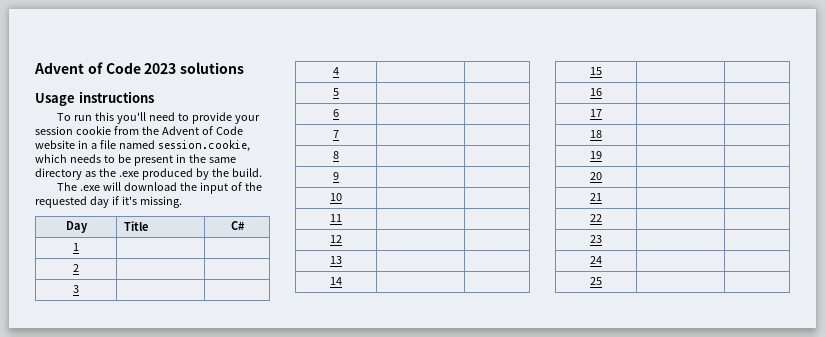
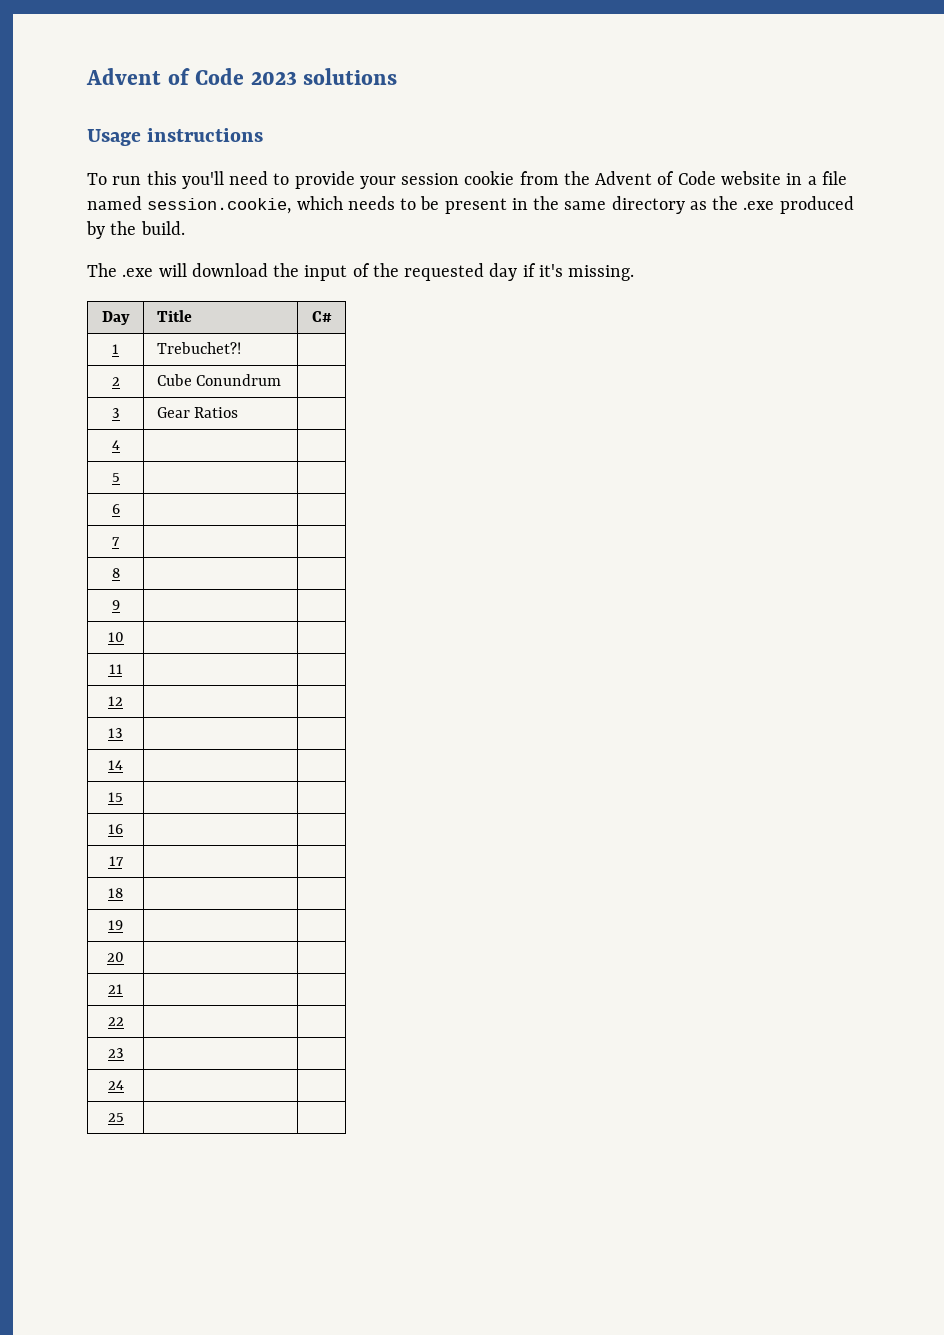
(79, 247) none -> [156,342,241,354] Trebuchet?!
(79, 268) none -> [156,374,282,386] Cube Conundrum
(79, 289) none -> [156,407,239,418] Gear Ratios

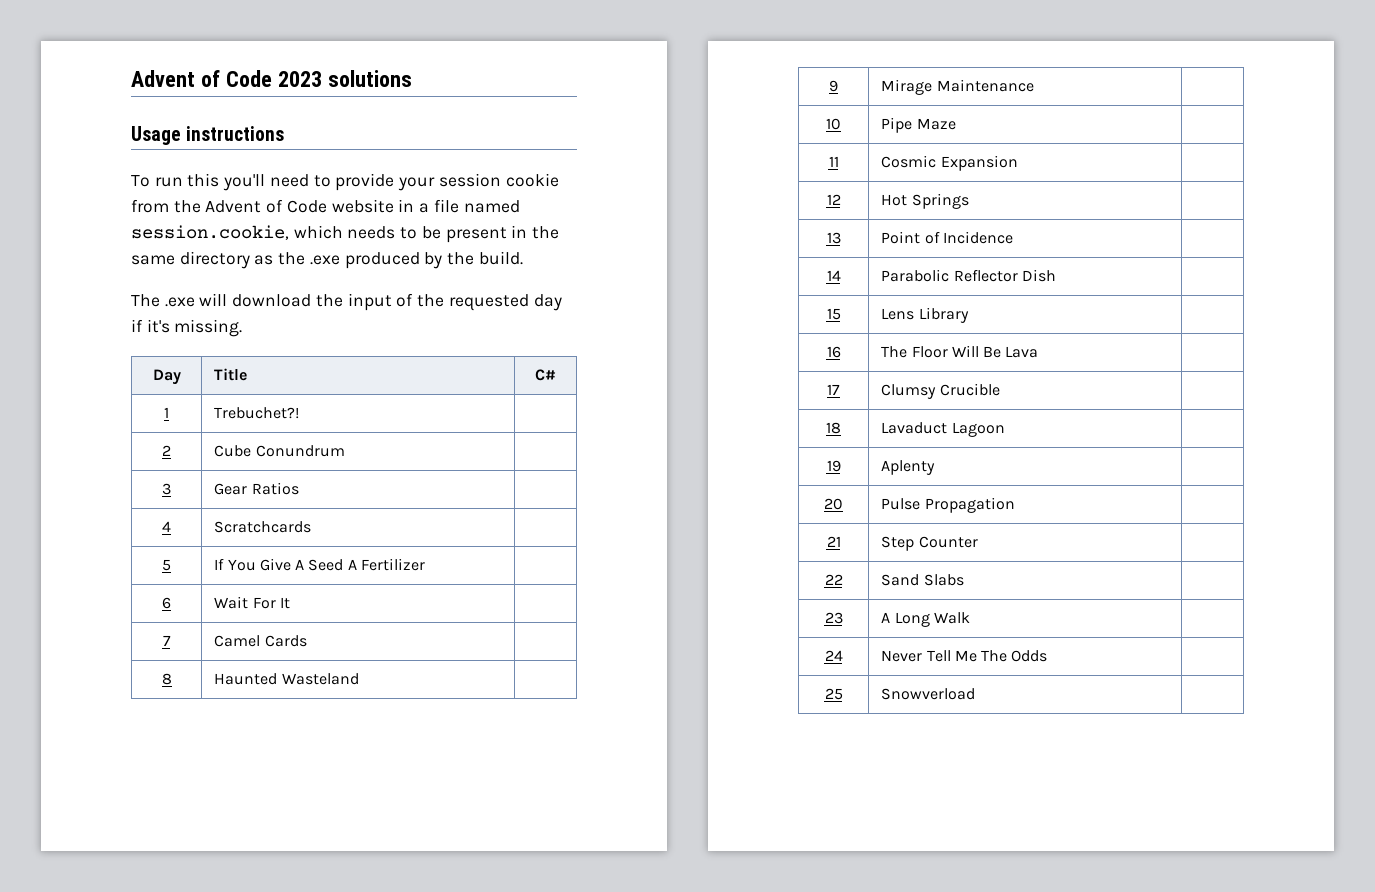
(120, 445) none -> [214,521,312,533] Scratchcards
[111,504,120,514] | // 6 | -> [214,558,426,571] [162,597,171,609] [214,596,290,609] If You Give A Seed A Fertilizer | // 6 | Wait For It
(120, 541) none -> [214,635,307,647] Camel Cards
(120, 573) none -> [214,673,359,685] Haunted Wasteland
(120, 605) none -> [881,79,1034,95] Mirage Maintenance
(124, 637) none -> [881,117,956,133] Pipe Maze
(123, 669) none -> [881,155,1018,171] Cosmic Expansion
(123, 701) none -> [881,193,969,209] Hot Springs
[108,760,123,770] | // 14 | -> [881,231,1013,244] [826,270,841,281] [881,269,1056,282] Point of Incidence | // 14 | Parabolic Reflector Dish
(123, 797) none -> [881,307,969,323] Lens Library
(123, 829) none -> [881,345,1039,358] The Floor Will Be Lava
(124, 861) none -> [881,383,1000,399] Clumsy Crucible
(123, 893) none -> [881,422,1005,437] Lavaduct Lagoon
(123, 925) none -> [881,460,936,475] Aplenty
(124, 957) none -> [881,497,1015,513] Pulse Propagation
(123, 989) none -> [881,536,978,551] Step Counter
(124, 1021) none -> [881,574,964,586] Sand Slabs
[107,1080,124,1090] | // 24 | -> [881,612,970,627] [824,650,843,661] [881,650,1048,662] A Long Walk | // 24 | Never Tell Me The Odds
(124, 1117) none -> [881,688,976,700] Snowverload

